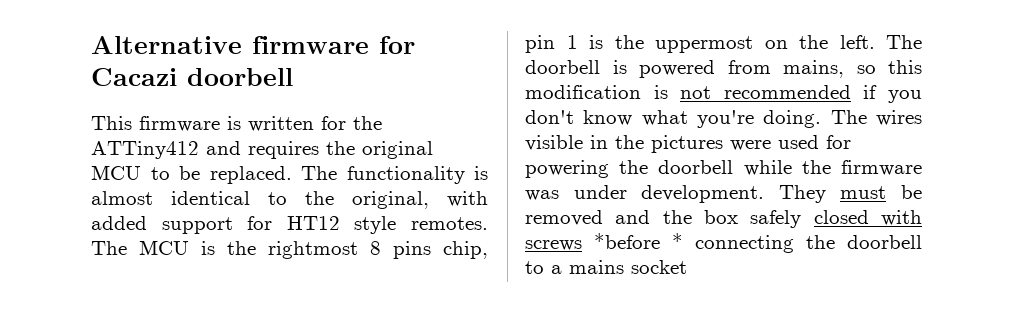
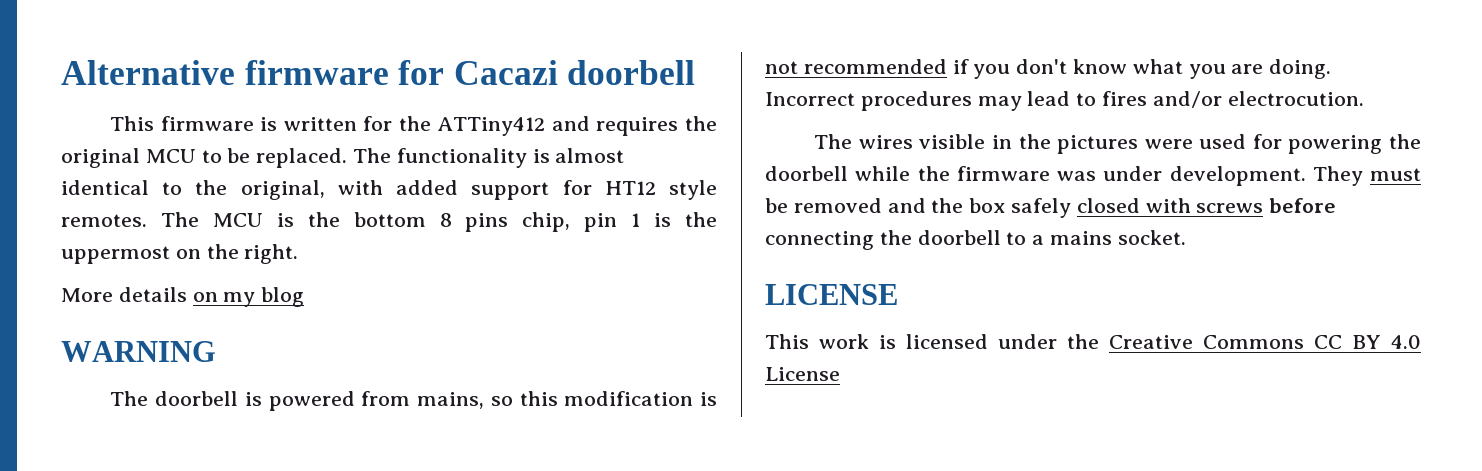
[268,241,358,259] rightmost -> [353,212,426,227] bottom
[839,35,875,49] left. -> [244,244,299,264] [61,287,305,307] [61,341,216,362] right. // More details on my blog // WARNING //
[697,110,822,128] you're doing. -> [1188,59,1332,79] [765,91,1364,111] you are doing. Incorrect procedures may lead to fires and/or electrocution. //
[594,233,683,249] *before * -> [1269,198,1337,213] before
[631,260,687,274] socket -> [1117,230,1186,245] [765,284,898,305] [765,334,1421,349] [765,367,840,381] socket. // LICENSE // This work is licensed under the Creative Commons CC BY 4.0 License

